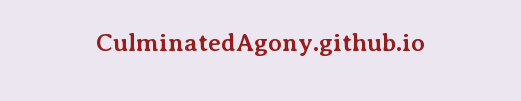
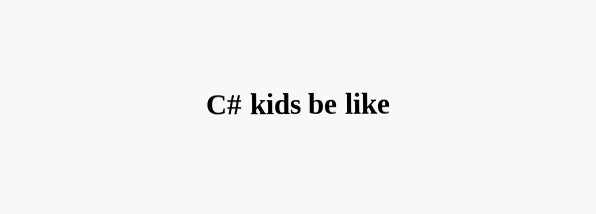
[96,33,426,56] CulminatedAgony.github.io -> [204,92,392,115] C# kids be like

